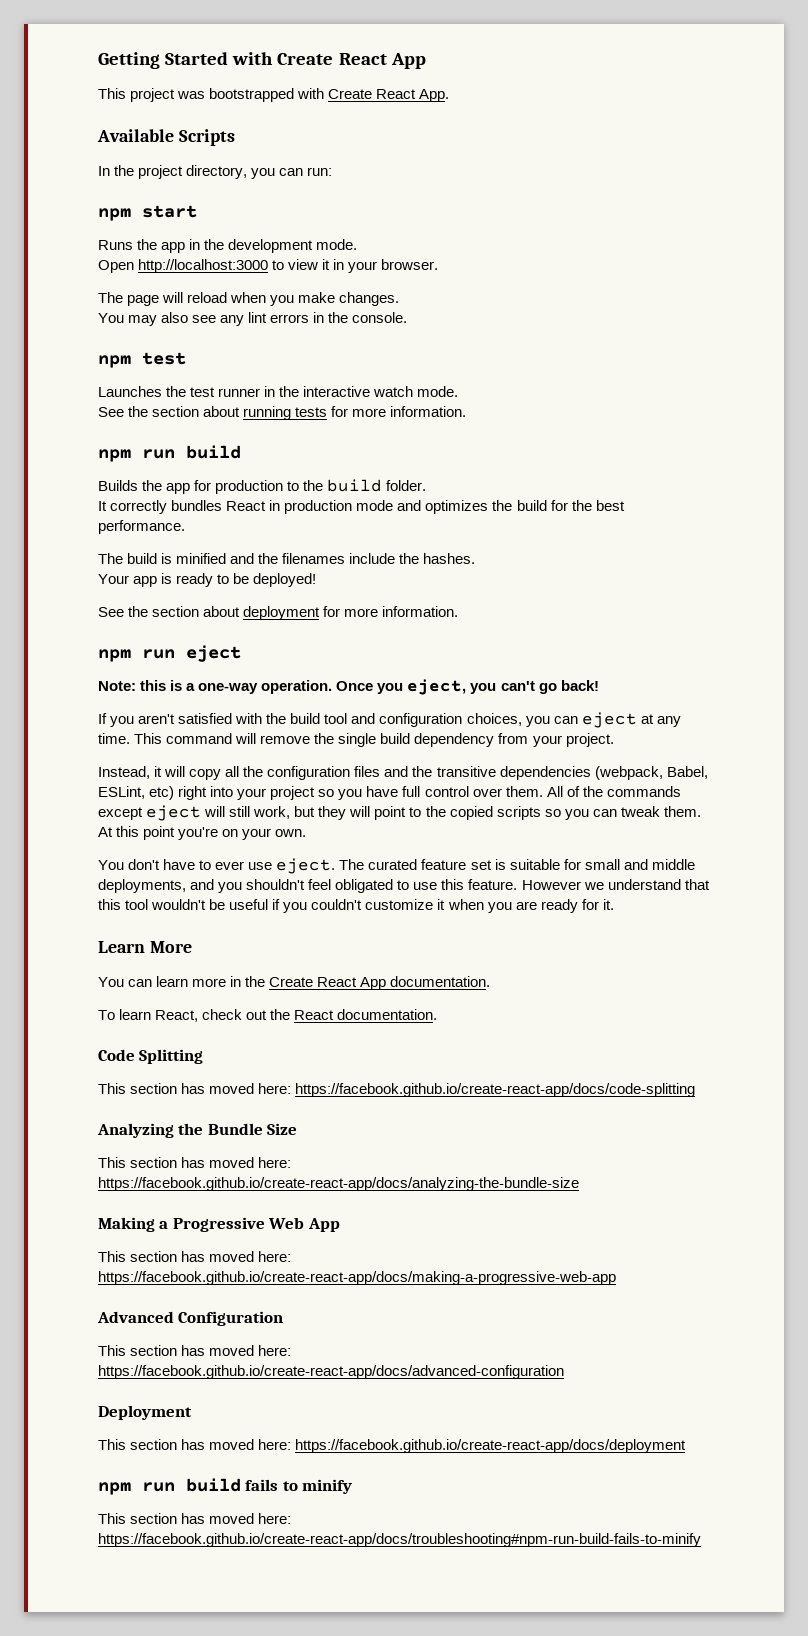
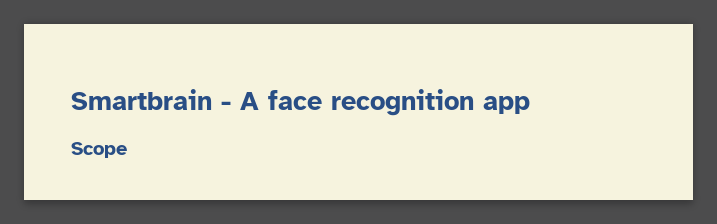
[98,52,426,69] [98,88,450,102] [97,129,235,146] [98,165,333,179] [98,205,197,221] [98,239,358,253] [98,259,439,273] [98,292,400,306] [98,312,408,326] [98,352,186,368] [98,386,459,397] [98,406,467,420] [98,445,241,462] [98,479,427,494] [98,500,625,514] [98,520,185,534] [98,553,476,564] [98,573,317,587] [98,606,459,620] [98,645,241,662] [98,679,599,695] [98,712,681,728] [98,733,614,747] [98,766,708,780] [98,786,681,800] [98,805,701,821] [98,826,307,840] [98,858,695,874] [98,879,710,893] [98,899,614,913] [98,941,192,953] [98,976,491,990] [98,1009,438,1022] [98,1049,204,1064] [98,1083,696,1097] [97,1123,298,1138] [98,1157,292,1168] [98,1177,579,1191] [98,1217,340,1232] [98,1251,292,1262] [98,1271,616,1285] [97,1311,284,1326] [98,1345,292,1356] [98,1365,564,1379] [98,1405,192,1420] [98,1439,687,1453] [98,1478,353,1495] [98,1513,292,1524] [98,1533,701,1547] Getting Started with Create React App // This project was bootstrapped with Create React App. // Available Scripts // In the project directory, you can run: // npm start // Runs the app in the development mode. // Open http://localhost:3000 to view it in your browser. // The page will reload when you make changes. // You may also see any lint errors in the console. // npm test // Launches the test runner in the interactive watch mode. // See the section about running tests for more information. // npm run build // Builds the app for production to the build folder. // It correctly bundles React in production mode and optimizes the build for the best performance. // The build is minified and the filenames include the hashes. // Your app is ready to be deployed! // See the section about deployment for more information. // npm run eject // Note: this is a one-way operation. Once you eject, you can't go back! // If you aren't satisfied with the build tool and configuration choices, you can eject at any time. This command will remove the single build dependency from your project. // Instead, it will copy all the configuration files and the transitive dependencies (webpack, Babel, ESLint, etc) right into your project so you have full control over them. All of the commands except eject will still work, but they will point to the copied scripts so you can tweak them. At this point you're on your own. // You don't have to ever use eject. The curated feature set is suitable for small and middle deployments, and you shouldn't feel obligated to use this feature. However we understand that this tool wouldn't be useful if you couldn't customize it when you are ready for it. // Learn More // You can learn more in the Create React App documentation. // To learn React, check out the React documentation. // Code Splitting // This section has moved here: https://facebook.github.io/create-react-app/docs/code-splitting // Analyzing the Bundle Size // This section has moved here: https://facebook.github.io/create-react-app/docs/analyzing-the-bundle-size // Making a Progressive Web App // This section has moved here: https://facebook.github.io/create-react-app/docs/making-a-progressive-web-app // Advanced Configuration // This section has moved here: https://facebook.github.io/create-react-app/docs/advanced-configuration // Deployment // This section has moved here: https://facebook.github.io/create-react-app/docs/deployment // npm run build fails to minify // This section has moved here: https://facebook.github.io/create-react-app/docs/troubleshooting#npm-run-build-fails-to-minify -> [71,89,530,116] [71,142,127,158] Smartbrain - A face recognition app // Scope

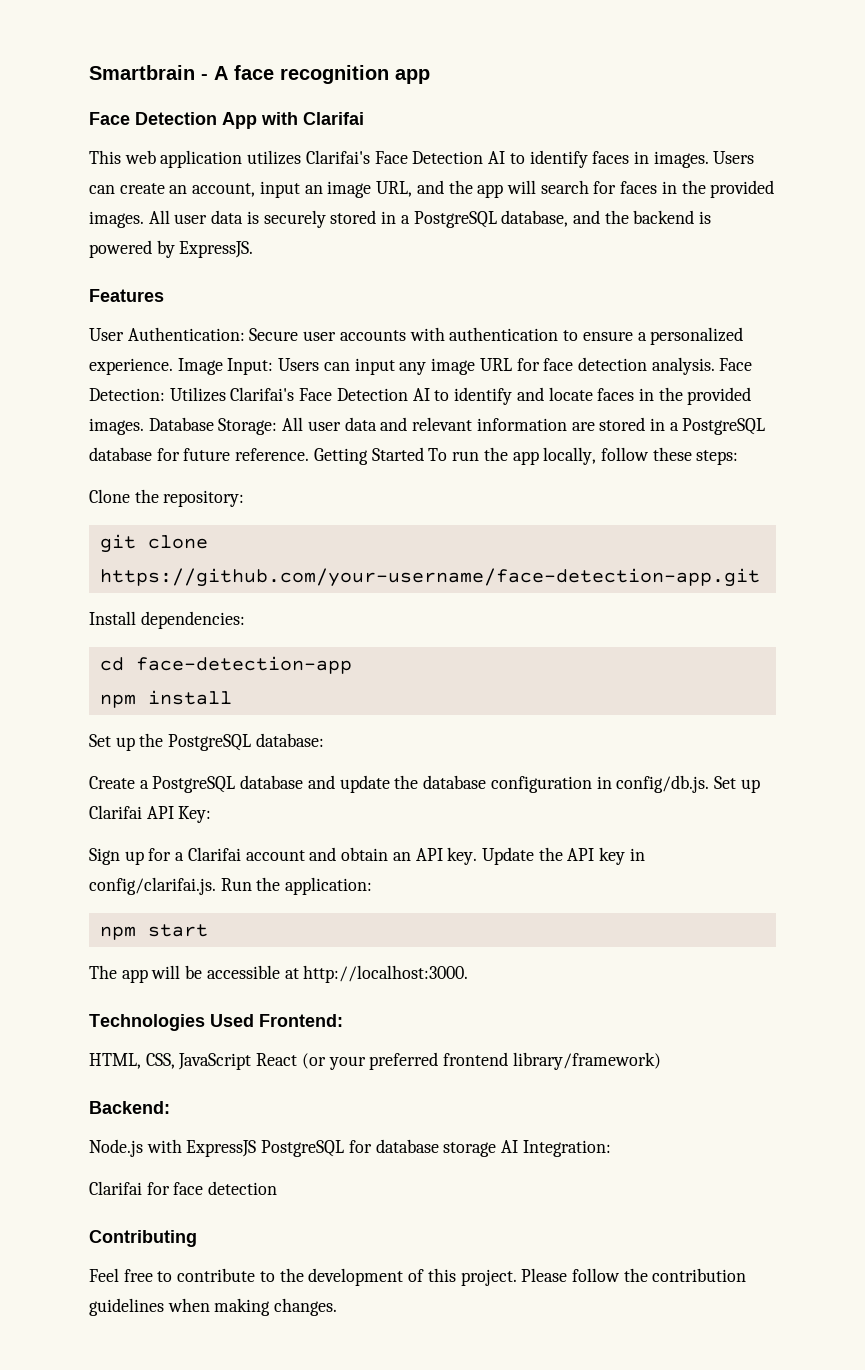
[71,142,127,158] Scope -> [89,112,364,129] [89,150,755,168] [89,180,775,198] [89,210,712,228] [89,240,254,258] [89,289,164,302] [89,327,744,345] [89,357,753,375] [89,387,752,405] [89,417,766,435] [89,447,739,465] [89,489,245,507] [99,534,208,553] [99,568,760,587] [89,611,245,629] [99,656,352,674] [99,690,232,708] [89,733,324,751] [89,775,760,793] [89,805,212,823] [89,847,645,865] [89,877,373,895] [99,924,208,940] [89,965,469,983] [89,1014,343,1031] [89,1052,661,1070] [89,1101,170,1114] [89,1139,611,1157] [89,1181,278,1195] [89,1230,197,1247] [89,1268,747,1286] [89,1298,338,1316] Face Detection App with Clarifai // This web application utilizes Clarifai's Face Detection AI to identify faces in images. Users can create an account, input an image URL, and the app will search for faces in the provided images. All user data is securely stored in a PostgreSQL database, and the backend is powered by ExpressJS. // Features // User Authentication: Secure user accounts with authentication to ensure a personalized experience. Image Input: Users can input any image URL for face detection analysis. Face Detection: Utilizes Clarifai's Face Detection AI to identify and locate faces in the provided images. Database Storage: All user data and relevant information are stored in a PostgreSQL database for future reference. Getting Started To run the app locally, follow these steps: // Clone the repository: // git clone https://github.com/your-username/face-detection-app.git // Install dependencies: // cd face-detection-app // npm install // Set up the PostgreSQL database: // Create a PostgreSQL database and update the database configuration in config/db.js. Set up Clarifai API Key: // Sign up for a Clarifai account and obtain an API key. Update the API key in config/clarifai.js. Run the application: // npm start // The app will be accessible at http://localhost:3000. // Technologies Used Frontend: // HTML, CSS, JavaScript React (or your preferred frontend library/framework) // Backend: // Node.js with ExpressJS PostgreSQL for database storage AI Integration: // Clarifai for face detection // Contributing // Feel free to contribute to the development of this project. Please follow the contribution guidelines when making changes.

